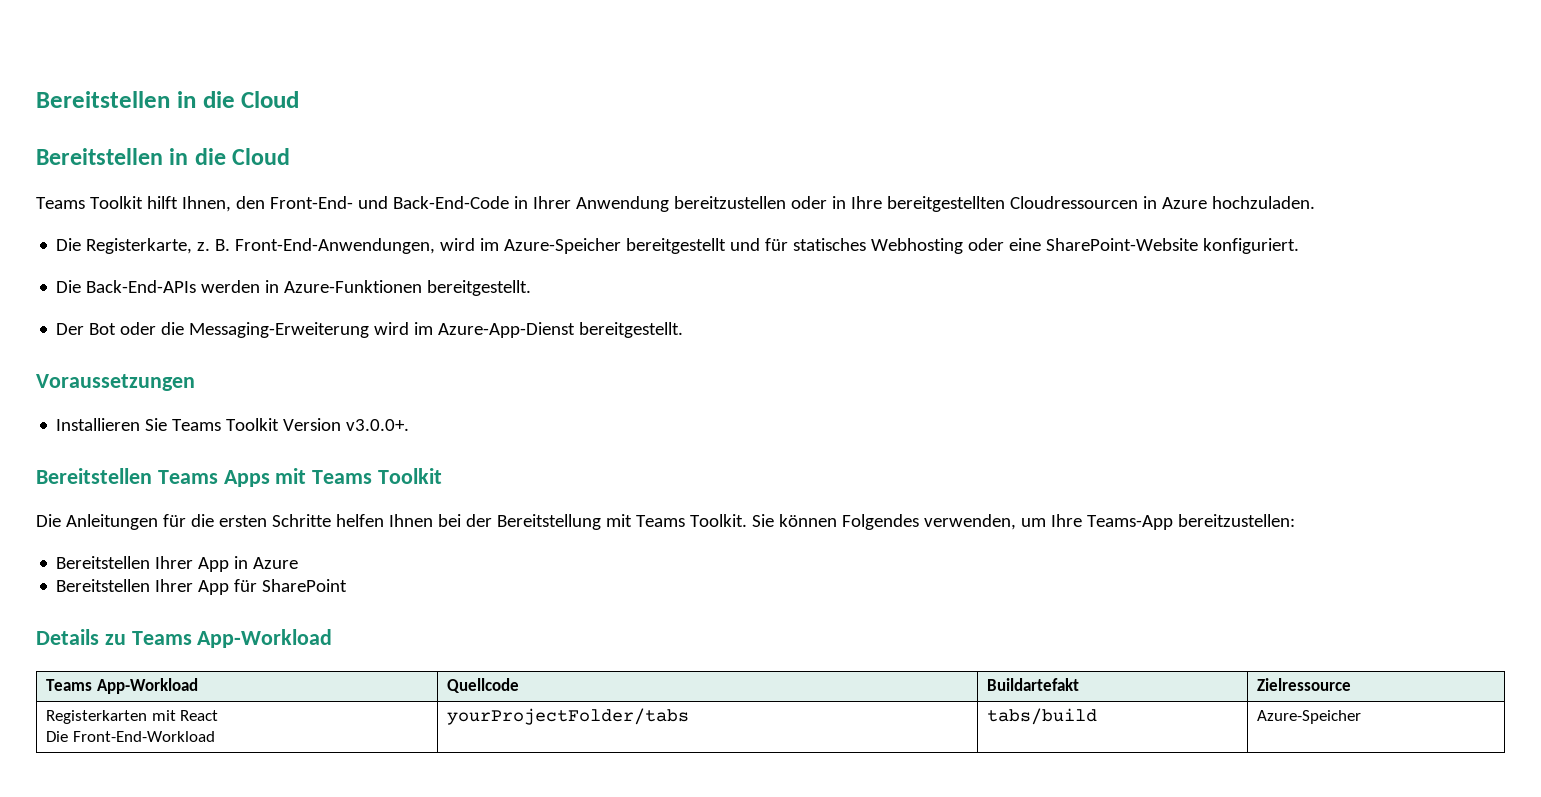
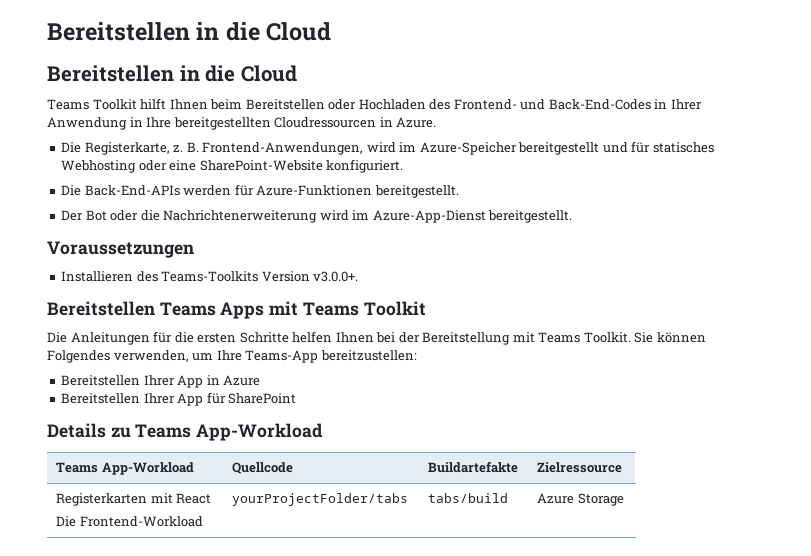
[181,196,509,212] Ihnen, den Front-End- und Back-End-Code -> [169,99,651,110] Ihnen beim Bereitstellen oder Hochladen des Frontend- und Back-End-Codes
[673,196,827,209] bereitzustellen oder -> (127, 123) none
[1161,196,1315,209] Azure hochzuladen. -> [396,117,437,128] Azure.
[235,238,436,254] Front-End-Anwendungen, -> [202,142,364,155] Frontend-Anwendungen,
[265,280,280,293] in -> [234,184,254,196] für
[189,322,370,338] Messaging-Erweiterung -> [163,210,318,223] Nachrichtenerweiterung
[145,418,280,431] Sie Teams Toolkit -> [136,271,259,282] des Teams-Toolkits
[987,678,1080,691] Buildartefakt -> [428,461,519,473] Buildartefakte
[72,731,215,742] Front-End-Workload -> [79,516,203,527] Frontend-Workload
[1257,710,1362,724] Azure-Speicher -> [537,493,624,506] Azure Storage

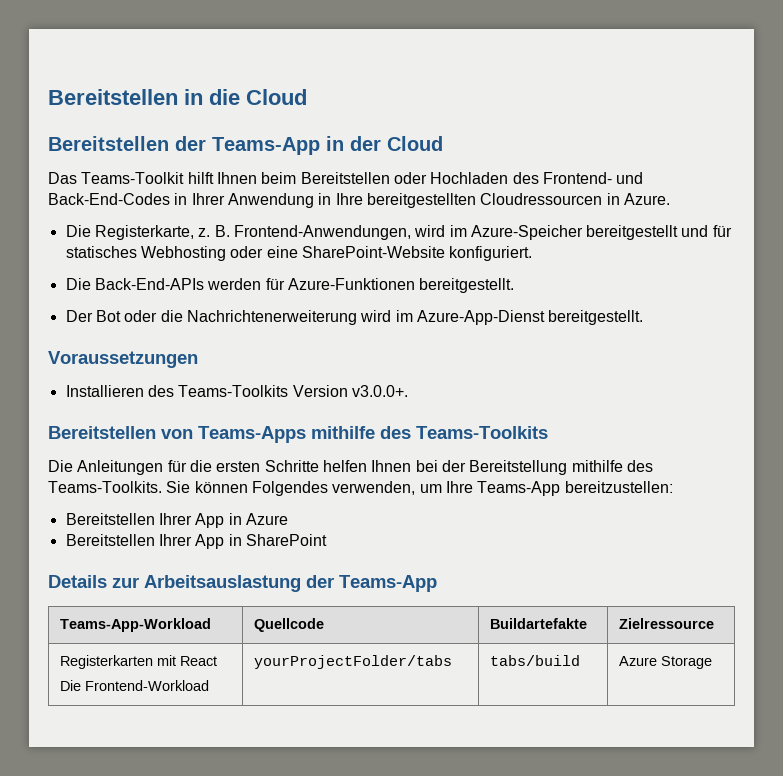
[179,65,297,82] [47,99,137,110] in die Cloud // Teams Toolkit -> [175,136,443,155] [48,172,185,184] der Teams-App in der Cloud // Das Teams-Toolkit
[159,301,426,319] Teams Apps mit Teams Toolkit -> [161,426,548,443] von Teams-Apps mithilfe des Teams-Toolkits
[512,332,631,343] mit Teams Toolkit. -> [571,460,653,472] [48,481,162,493] mithilfe des Teams-Toolkits.
[206,392,226,404] für -> [228,534,242,546] in
[110,423,324,441] [56,462,194,475] zu Teams App-Workload // Teams App-Workload -> [112,575,437,592] [60,618,212,632] zur Arbeitsauslastung der Teams-App // Teams-App-Workload

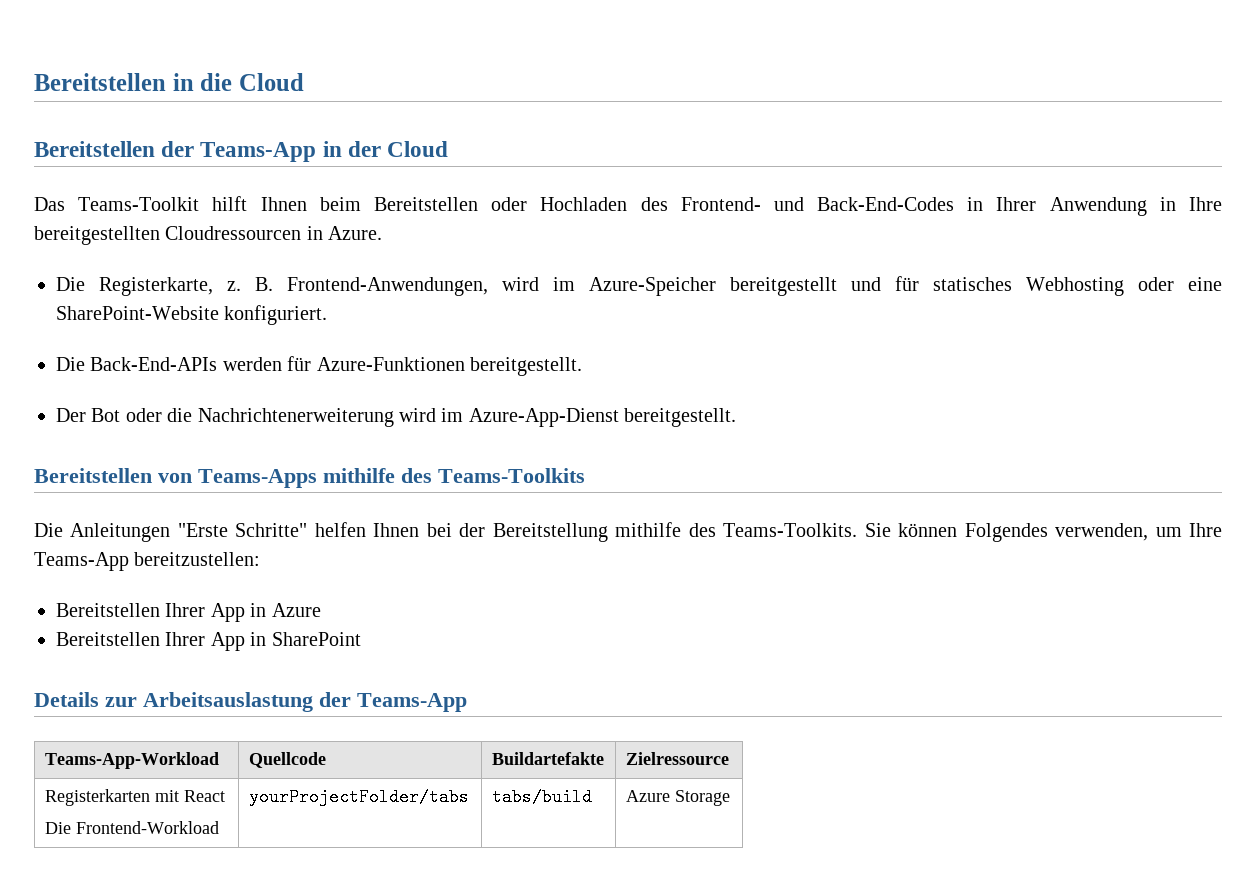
[48,351,198,368] [65,385,408,397] // Voraussetzungen // Installieren des Teams-Toolkits Version v3.0.0+. -> (737, 417) none
[167,460,319,472] für die ersten Schritte -> [177,523,308,537] "Erste Schritte"

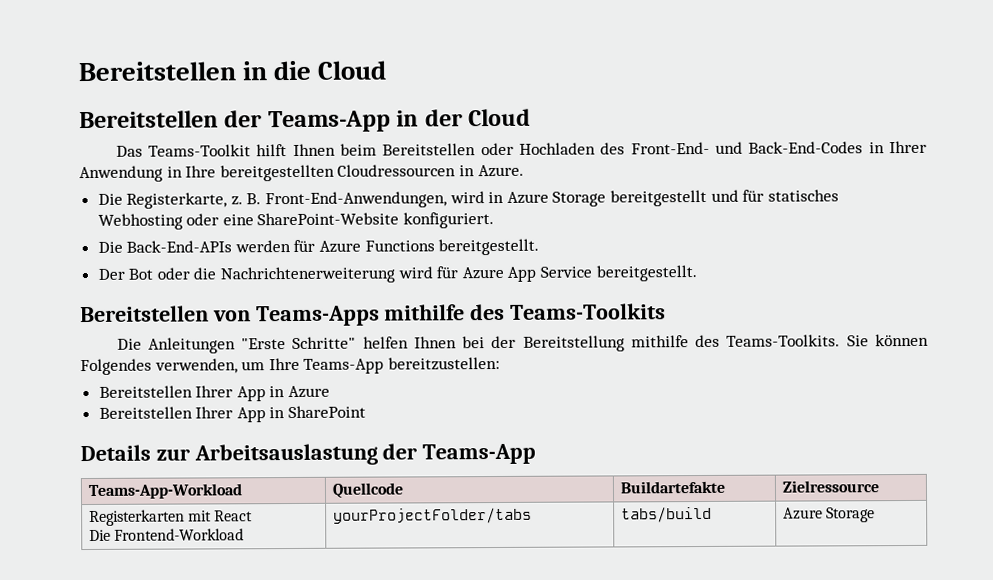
[680,197,761,211] Frontend- -> [630,141,710,155] Front-End-
[287,277,716,296] Frontend-Anwendungen, wird im Azure-Speicher -> [265,191,607,209] Front-End-Anwendungen, wird in Azure Storage
[316,357,465,371] Azure-Funktionen -> [319,240,435,253] Azure Functions
[441,408,619,427] im Azure-App-Dienst -> [436,266,593,282] für Azure App Service

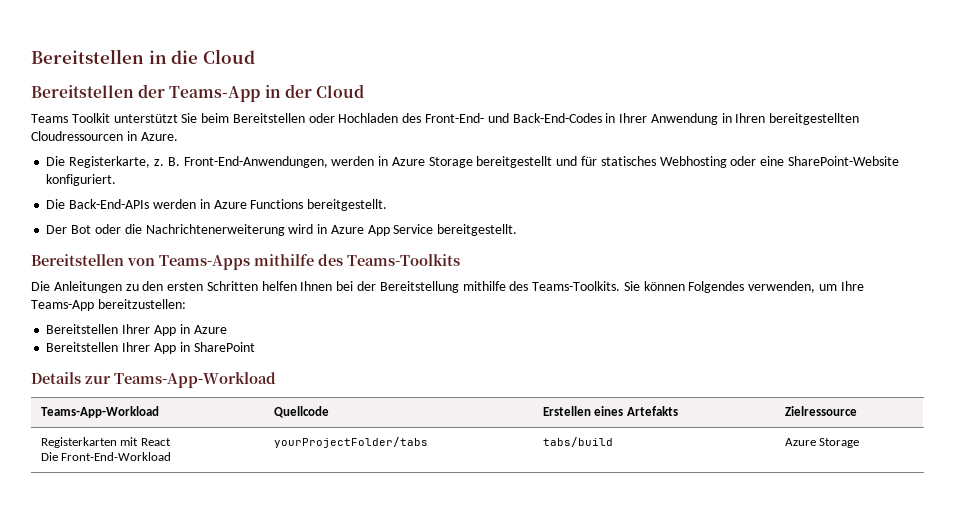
[115,143,336,157] Das Teams-Toolkit hilft Ihnen -> [31,113,198,123] Teams Toolkit unterstützt Sie
[185,165,217,178] Ihre -> [735,113,766,123] Ihren
[449,191,485,204] wird -> [331,156,375,166] werden
[293,239,316,252] für -> [199,199,210,209] in
[436,266,459,279] für -> [317,224,328,234] in
[241,336,357,350] "Erste Schritte" -> [125,281,258,291] zu den ersten Schritten
[193,443,537,466] Arbeitsauslastung der Teams-App -> [114,372,276,388] Teams-App-Workload
[619,480,725,494] Buildartefakte -> [543,406,678,416] Erstellen eines Artefakts
[113,528,244,541] Frontend-Workload -> [61,452,172,461] Front-End-Workload

